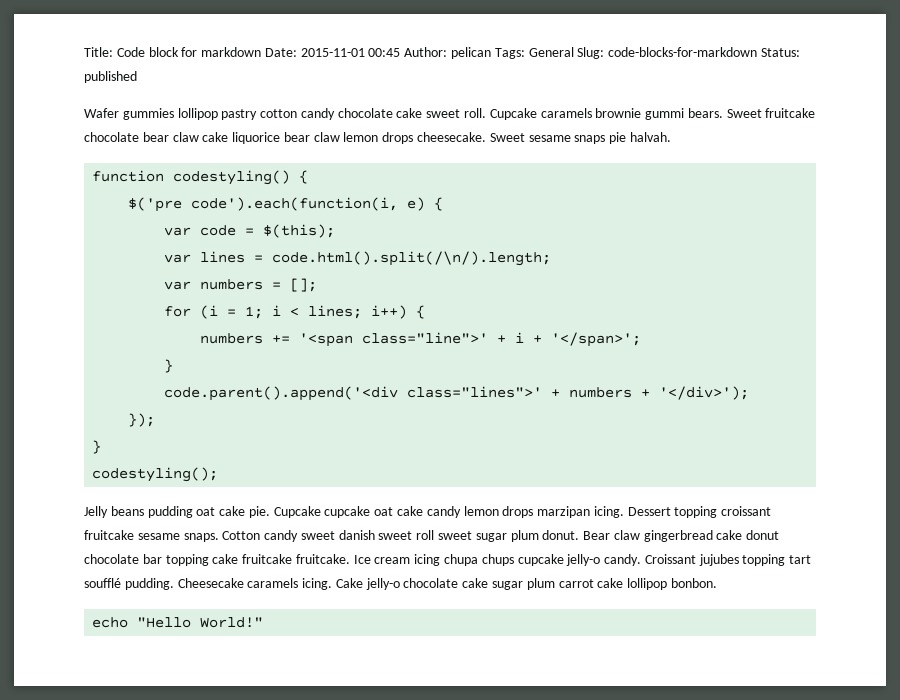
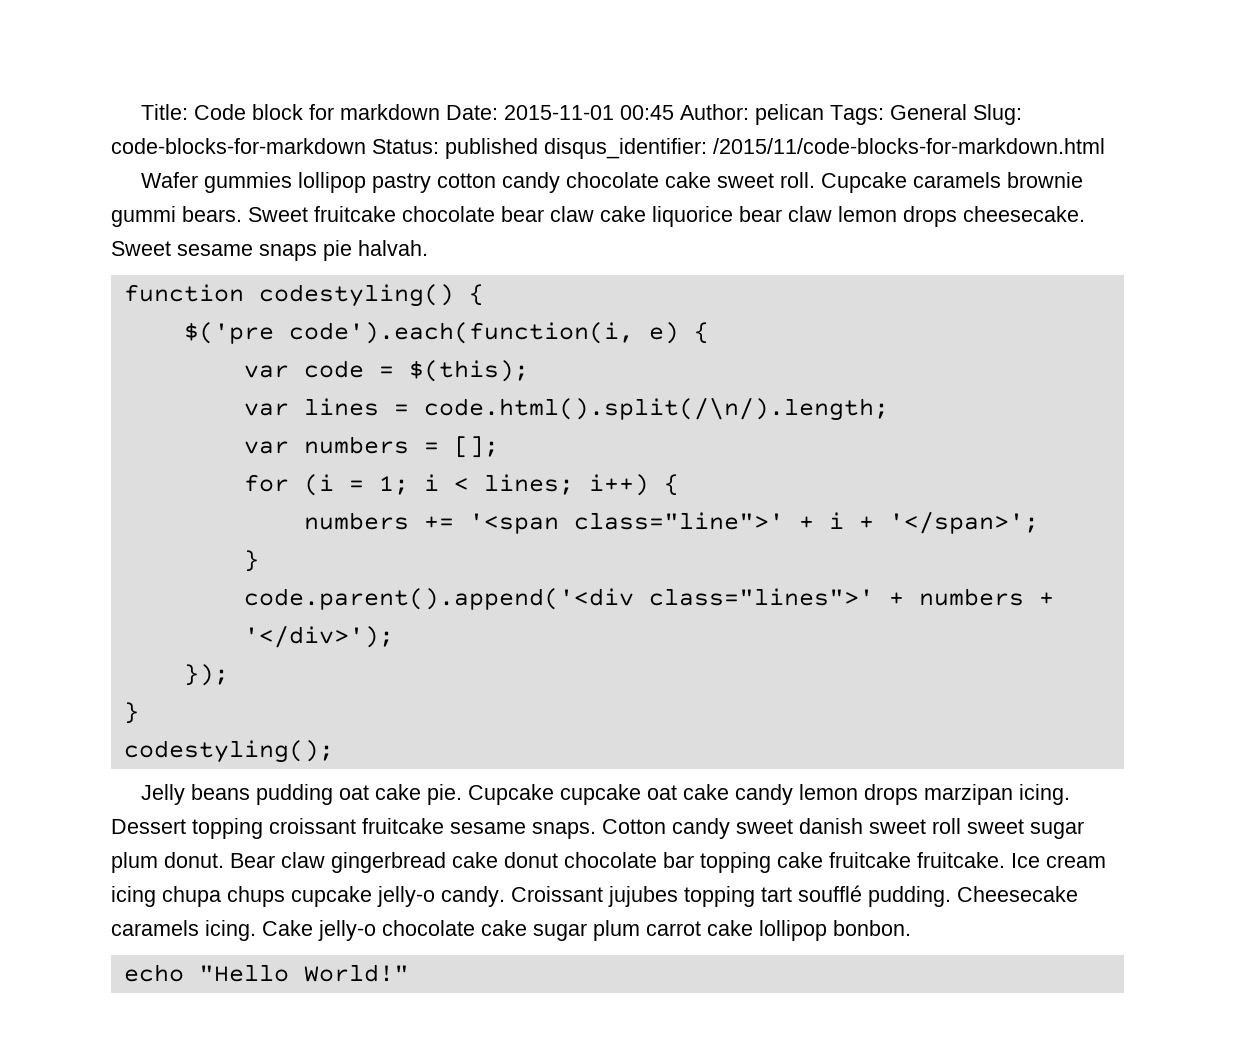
(137, 77) none -> [544,138,1105,159] disqus_identifier: /2015/11/code-blocks-for-markdown.html

